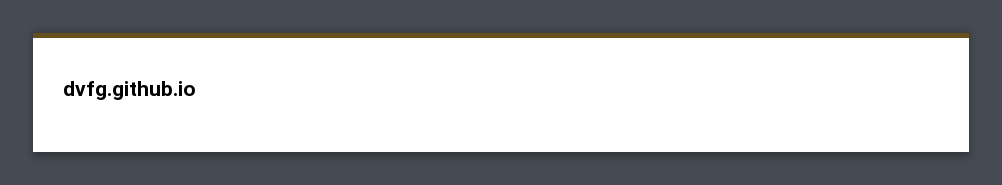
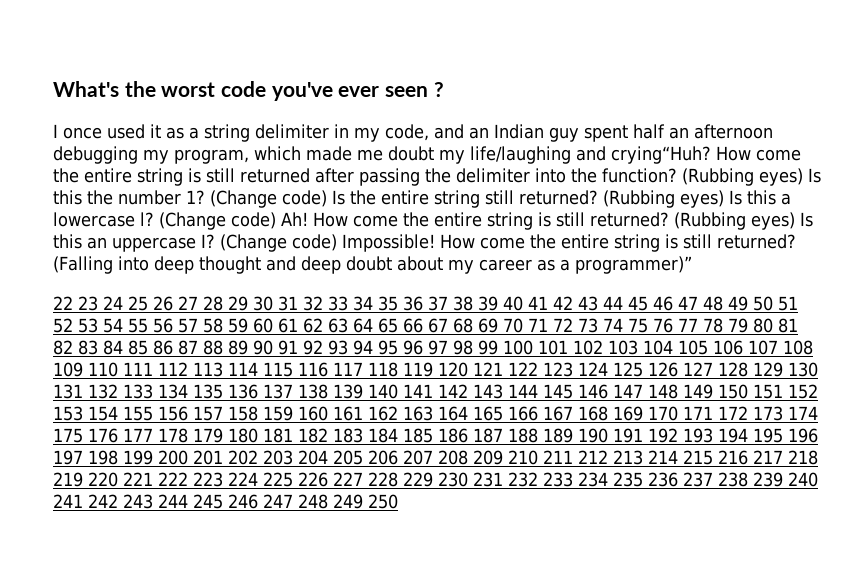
[63,81,196,100] dvfg.github.io -> [53,81,444,101] [53,124,773,142] [53,146,801,164] [53,168,821,186] [53,190,791,208] [53,212,813,230] [53,234,796,252] [53,256,692,274] [53,296,798,311] [53,318,798,333] [53,340,813,355] [53,362,818,377] [53,384,818,399] [53,406,818,421] [53,428,818,443] [53,450,818,465] [53,472,818,487] [53,494,398,509] What's the worst code you've ever seen ? // I once used it as a string delimiter in my code, and an Indian guy spent half an afternoon debugging my program, which made me doubt my life/laughing and crying“Huh? How come the entire string is still returned after passing the delimiter into the function? (Rubbing eyes) Is this the number 1? (Change code) Is the entire string still returned? (Rubbing eyes) Is this a lowercase l? (Change code) Ah! How come the entire string is still returned? (Rubbing eyes) Is this an uppercase I? (Change code) Impossible! How come the entire string is still returned? (Falling into deep thought and deep doubt about my career as a programmer)” // 22 23 24 25 26 27 28 29 30 31 32 33 34 35 36 37 38 39 40 41 42 43 44 45 46 47 48 49 50 51 52 53 54 55 56 57 58 59 60 61 62 63 64 65 66 67 68 69 70 71 72 73 74 75 76 77 78 79 80 81 82 83 84 85 86 87 88 89 90 91 92 93 94 95 96 97 98 99 100 101 102 103 104 105 106 107 108 109 110 111 112 113 114 115 116 117 118 119 120 121 122 123 124 125 126 127 128 129 130 131 132 133 134 135 136 137 138 139 140 141 142 143 144 145 146 147 148 149 150 151 152 153 154 155 156 157 158 159 160 161 162 163 164 165 166 167 168 169 170 171 172 173 174 175 176 177 178 179 180 181 182 183 184 185 186 187 188 189 190 191 192 193 194 195 196 197 198 199 200 201 202 203 204 205 206 207 208 209 210 211 212 213 214 215 216 217 218 219 220 221 222 223 224 225 226 227 228 229 230 231 232 233 234 235 236 237 238 239 240 241 242 243 244 245 246 247 248 249 250

